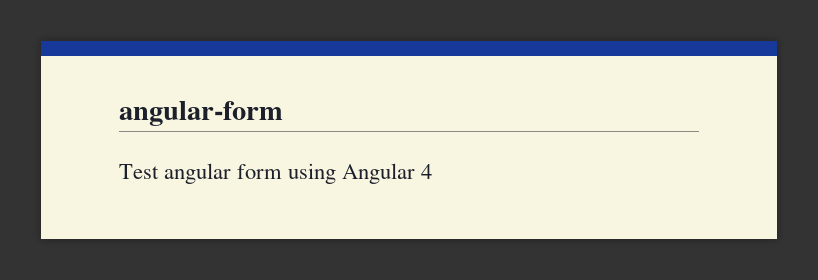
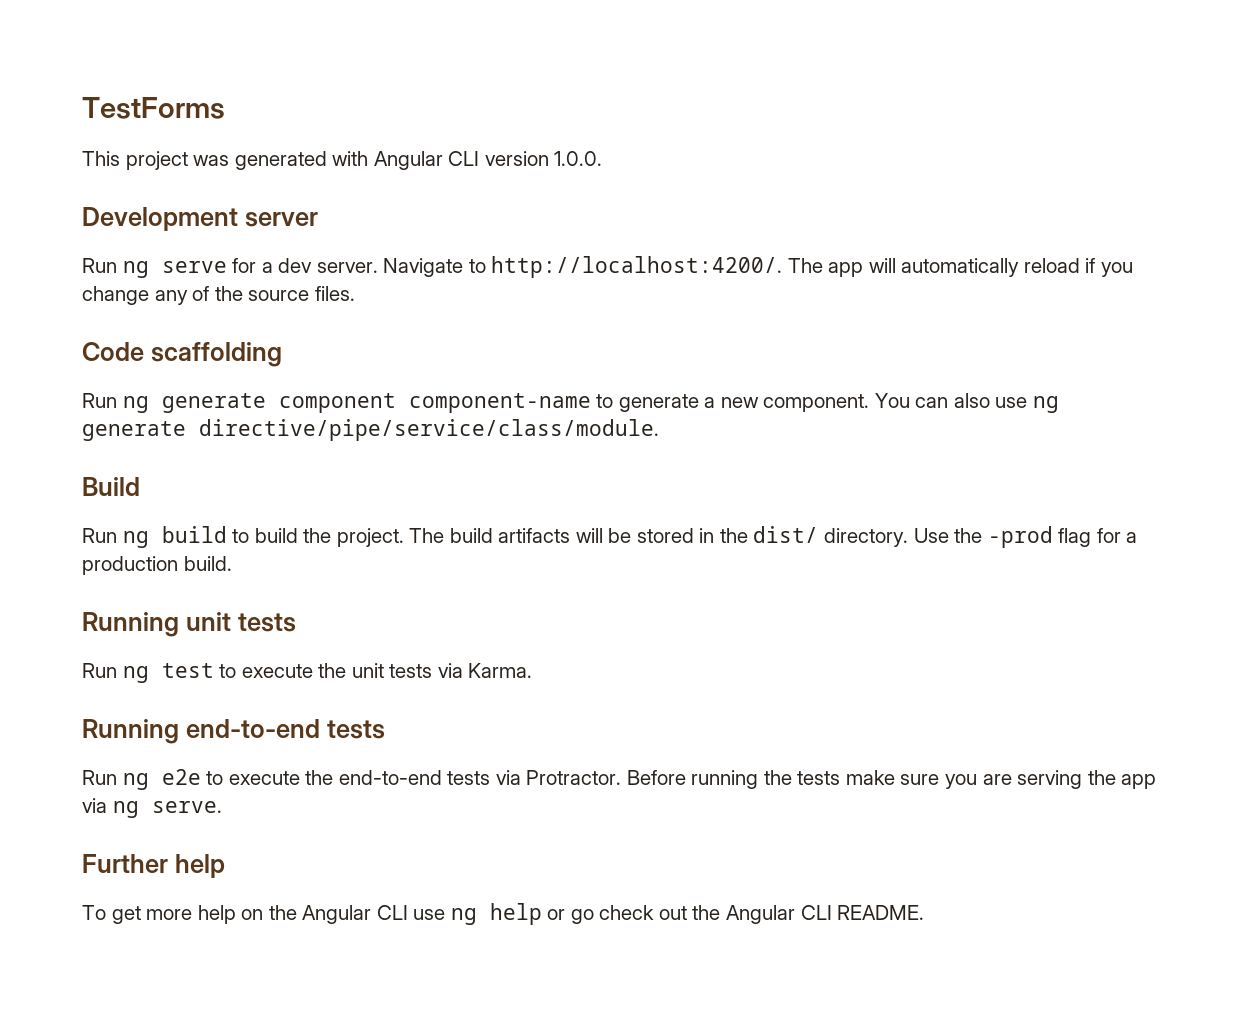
[119,101,283,126] [119,163,433,184] angular-form // Test angular form using Angular 4 -> [82,97,225,119] [82,151,603,170] [82,207,318,231] [82,256,1134,278] [82,286,355,305] [82,342,282,367] [82,393,1059,413] [82,419,659,441] [82,477,140,496] [82,526,1138,548] [82,556,232,575] [82,612,296,637] [82,663,533,683] [82,719,385,744] [82,769,1157,790] [82,798,222,818] [82,854,225,878] [82,903,925,925] TestForms // This project was generated with Angular CLI version 1.0.0. // Development server // Run ng serve for a dev server. Navigate to http://localhost:4200/. The app will automatically reload if you change any of the source files. // Code scaffolding // Run ng generate component component-name to generate a new component. You can also use ng generate directive/pipe/service/class/module. // Build // Run ng build to build the project. The build artifacts will be stored in the dist/ directory. Use the -prod flag for a production build. // Running unit tests // Run ng test to execute the unit tests via Karma. // Running end-to-end tests // Run ng e2e to execute the end-to-end tests via Protractor. Before running the tests make sure you are serving the app via ng serve. // Further help // To get more help on the Angular CLI use ng help or go check out the Angular CLI README.

